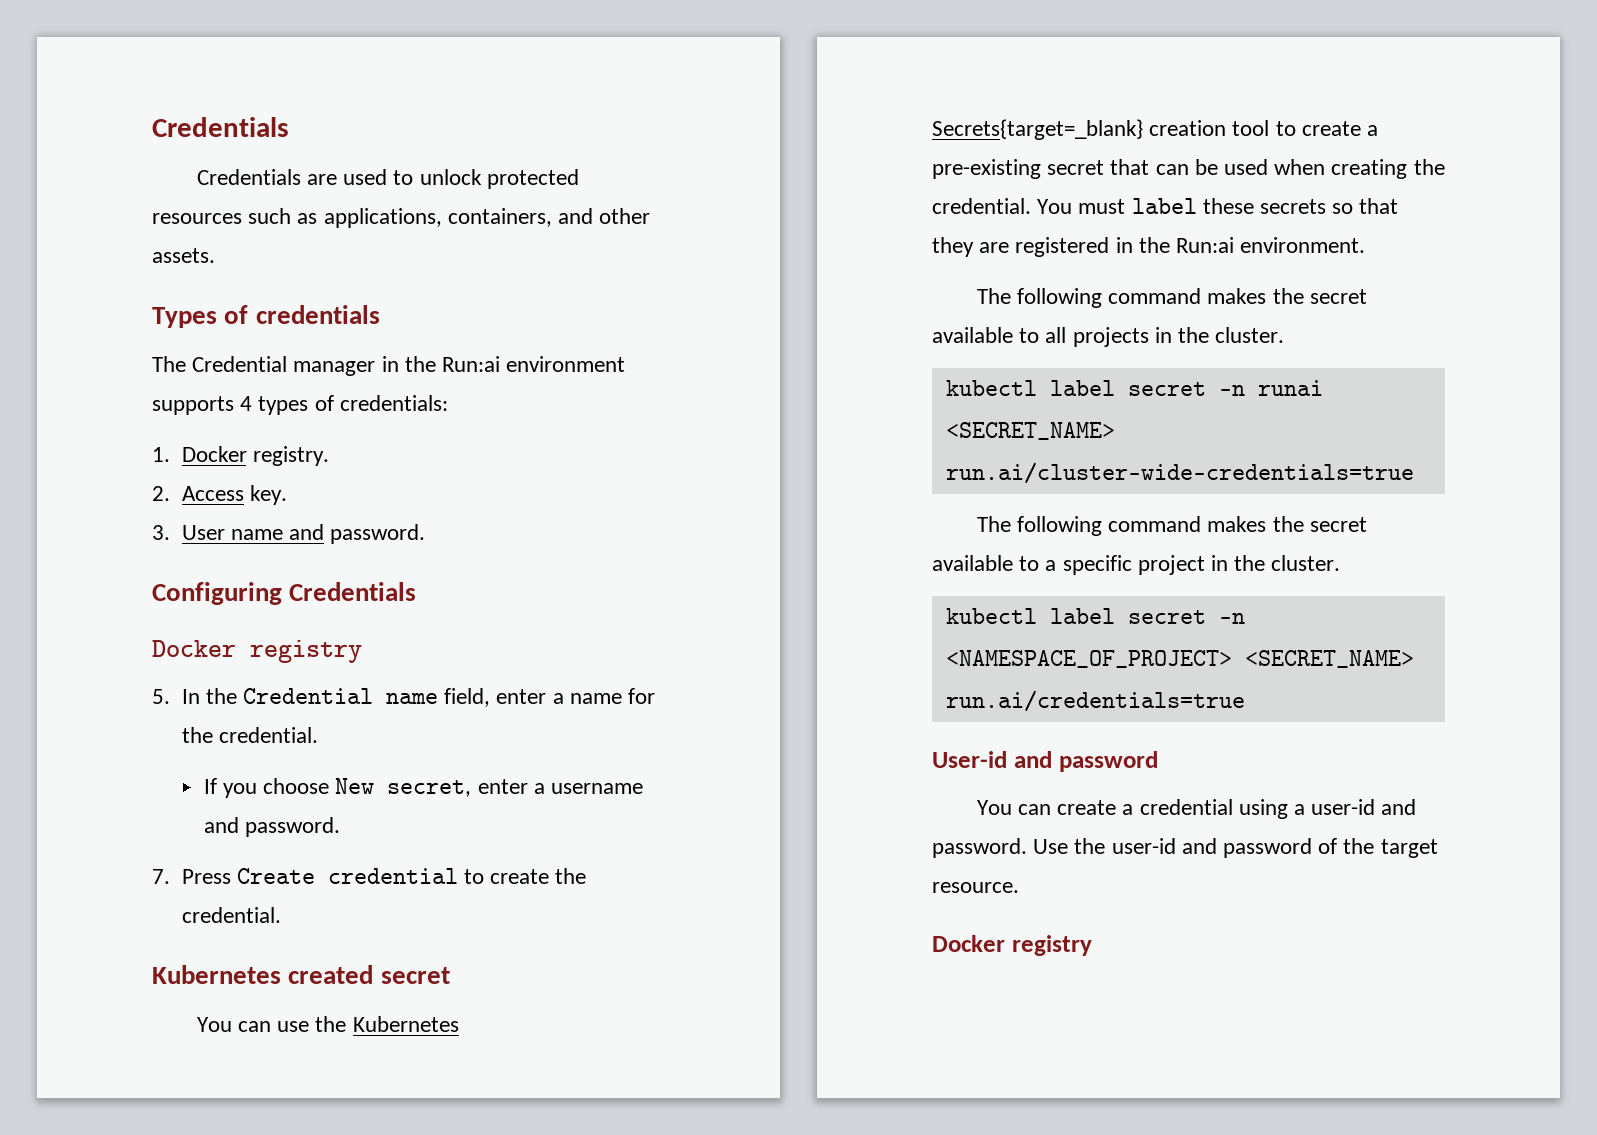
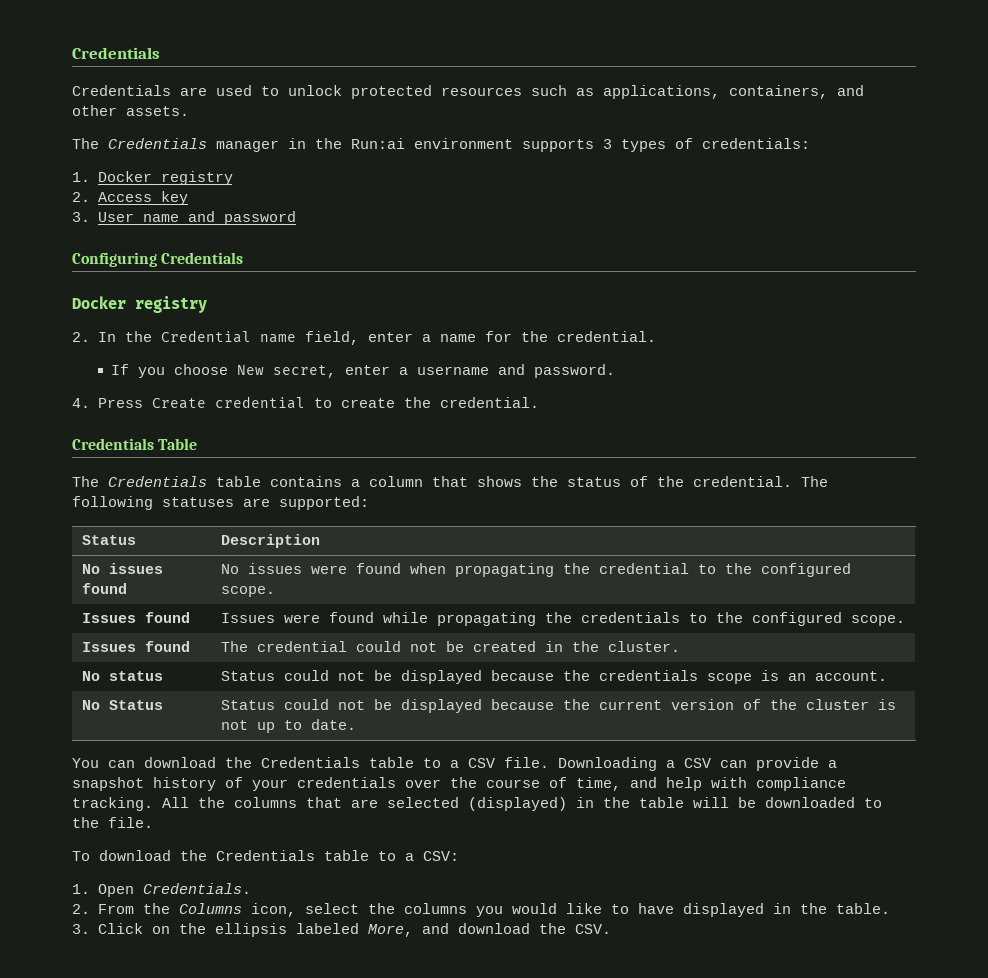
[152,305,380,328] [152,356,288,372] // Types of credentials // The Credential -> [72,138,207,149] // The Credentials
[240,396,253,411] 4 -> [603,139,612,149] 3
[252,446,329,466] registry. -> [160,171,233,185] registry
[249,485,287,505] key. -> [160,191,188,205] key
[330,524,426,544] password. -> [223,211,296,225] password
[152,689,170,704] 5. -> [72,332,90,342] 2.
[152,869,170,884] 7. -> [72,398,90,408] 4.
[152,965,450,984] [196,1016,459,1032] [932,119,1379,140] [932,159,1445,179] [932,198,1399,214] [932,237,1366,257] [976,288,1367,308] [932,327,1285,347] [945,380,1323,396] [945,422,1115,440] [945,462,1414,484] [976,516,1367,536] [932,555,1341,575] [945,608,1245,624] [945,650,1414,668] [945,690,1245,712] [932,751,1158,772] [976,799,1417,819] [932,838,1438,858] [932,882,1019,893] [932,935,1092,956] Kubernetes created secret // You can use the Kubernetes Secrets{target=_blank} creation tool to create a pre-existing secret that can be used when creating the credential. You must label these secrets so that they are registered in the Run:ai environment. // The following command makes the secret available to all projects in the cluster. // kubectl label secret -n runai <SECRET_NAME> run.ai/cluster-wide-credentials=true // The following command makes the secret available to a specific project in the cluster. // kubectl label secret -n <NAMESPACE_OF_PROJECT> <SECRET_NAME> run.ai/credentials=true // User-id and password // You can create a credential using a user-id and password. Use the user-id and password of the target resource. // Docker registry -> [72,438,198,450] [72,476,828,487] [72,496,369,510] [81,535,136,545] [220,534,320,548] [81,563,163,574] [81,583,127,594] [220,563,851,577] [220,586,275,597] [81,612,190,623] [220,612,905,626] [81,641,190,652] [220,641,680,652] [81,671,163,681] [220,670,887,684] [81,700,163,710] [220,699,896,713] [220,719,356,733] [72,757,837,771] [72,777,846,791] [72,797,882,811] [72,817,153,828] [72,850,459,861] [72,883,251,897] [72,903,890,917] [72,923,611,937] Credentials Table // The Credentials table contains a column that shows the status of the credential. The following statuses are supported: // Status | Description // No issues found | No issues were found when propagating the credential to the configured scope. // Issues found | Issues were found while propagating the credentials to the configured scope. // Issues found | The credential could not be created in the cluster. // No status | Status could not be displayed because the credentials scope is an account. // No Status | Status could not be displayed because the current version of the cluster is not up to date. // You can download the Credentials table to a CSV file. Downloading a CSV can provide a snapshot history of your credentials over the course of time, and help with compliance tracking. All the columns that are selected (displayed) in the table will be downloaded to the file. // To download the Credentials table to a CSV: // 1. Open Credentials. // 2. From the Columns icon, select the columns you would like to have displayed in the table. // 3. Click on the ellipsis labeled More, and download the CSV.

